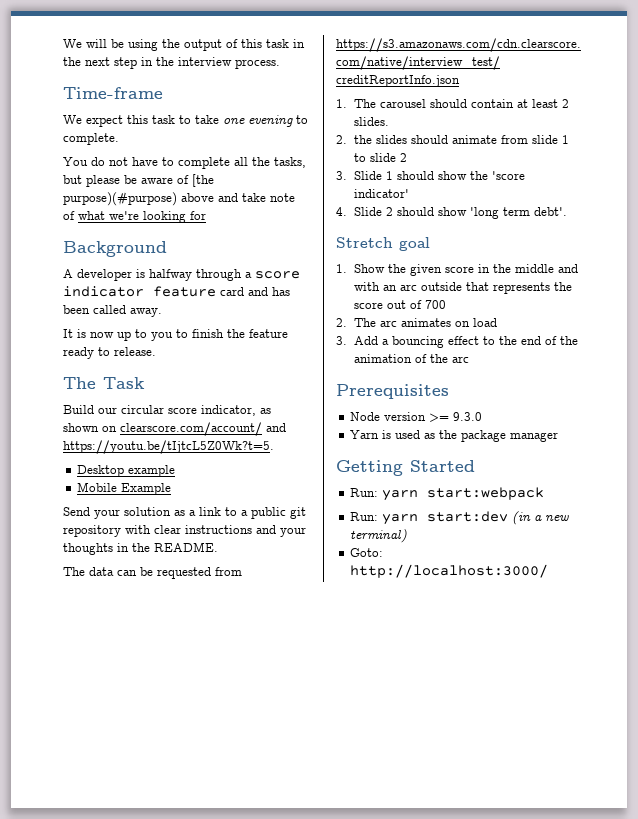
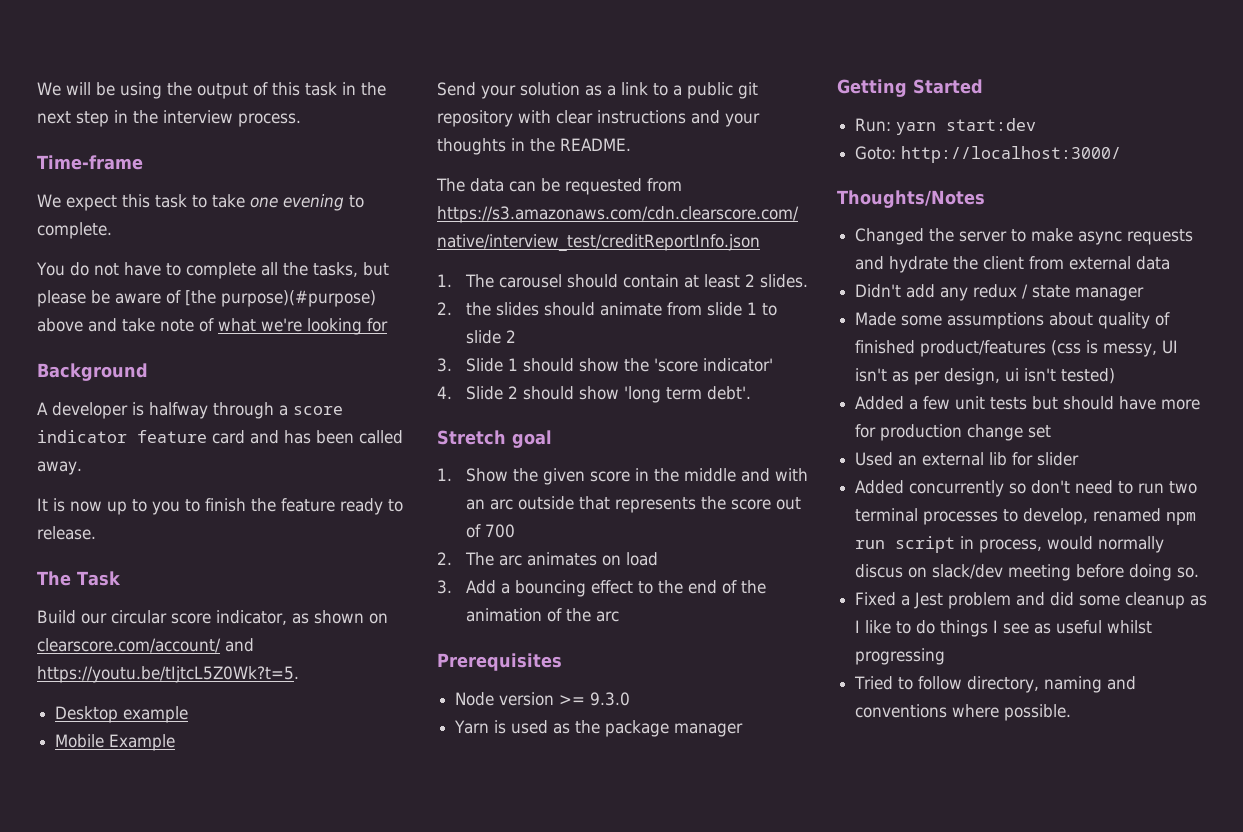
[350,487,545,501] // Run: yarn start:webpack -> (983, 86) none
[512,511,570,525] [350,529,408,543] [350,548,384,557] [350,564,549,578] (in a new terminal) // Goto: http://localhost:3000/ -> [855,146,1122,163] [837,190,985,208] [855,228,1194,245] [855,256,1171,273] [855,284,1145,301] [855,312,1171,329] [855,340,1179,357] [855,368,1116,385] [855,396,1201,410] [855,424,1052,441] [855,452,1080,466] [855,480,1198,497] [855,508,1197,525] [855,536,1165,553] [855,564,1200,581] [855,592,1208,609] [855,620,1153,637] [855,648,946,665] [854,676,1137,693] [855,704,1072,721] // Goto: http://localhost:3000/ // Thoughts/Notes // Changed the server to make async requests and hydrate the client from external data // Didn't add any redux / state manager // Made some assumptions about quality of finished product/features (css is messy, UI isn't as per design, ui isn't tested) // Added a few unit tests but should have more for production change set // Used an external lib for slider // Added concurrently so don't need to run two terminal processes to develop, renamed npm run script in process, would normally discus on slack/dev meeting before doing so. // Fixed a Jest problem and did some cleanup as I like to do things I see as useful whilst progressing // Tried to follow directory, naming and conventions where possible.

